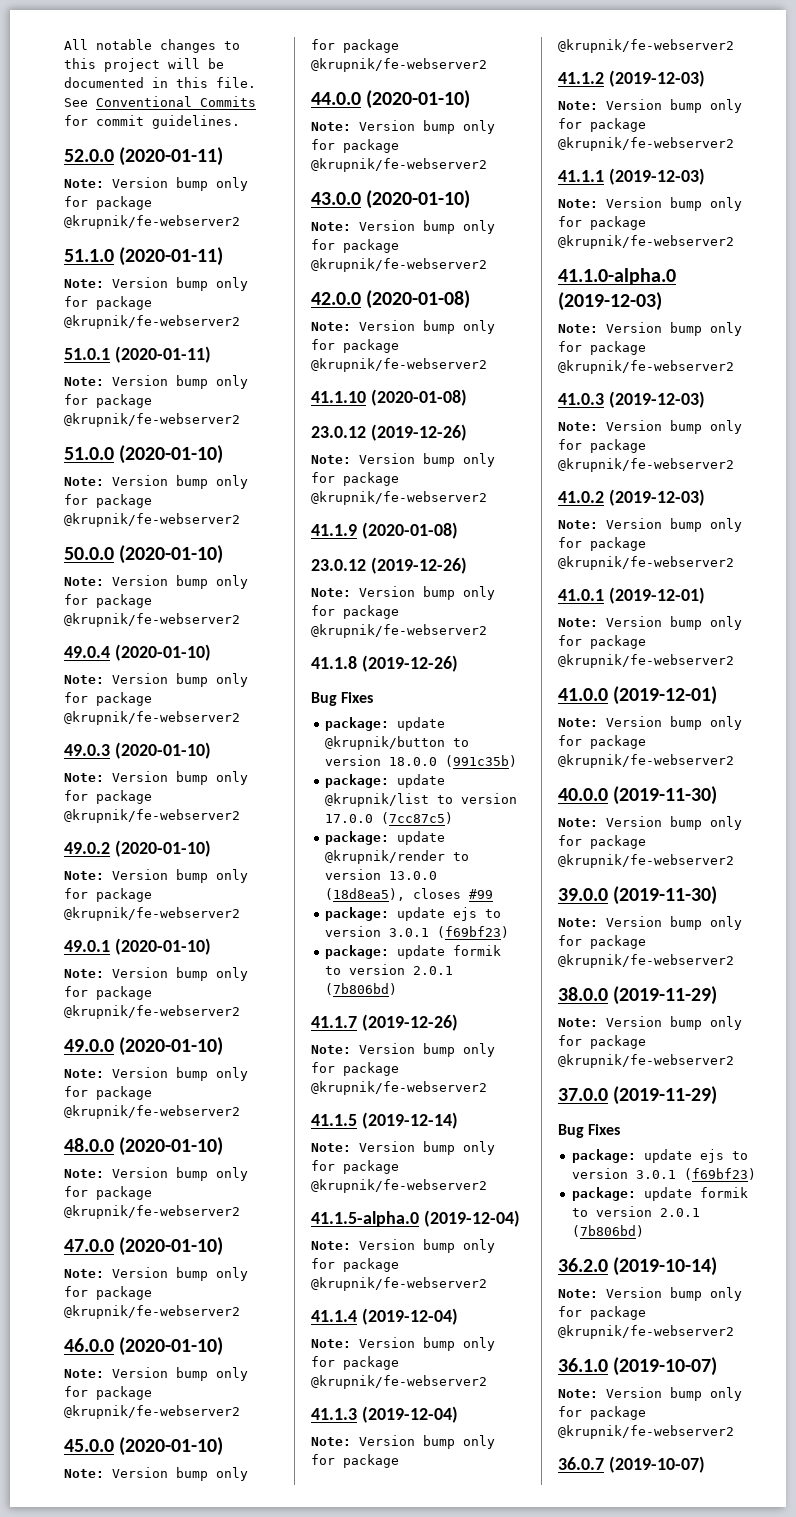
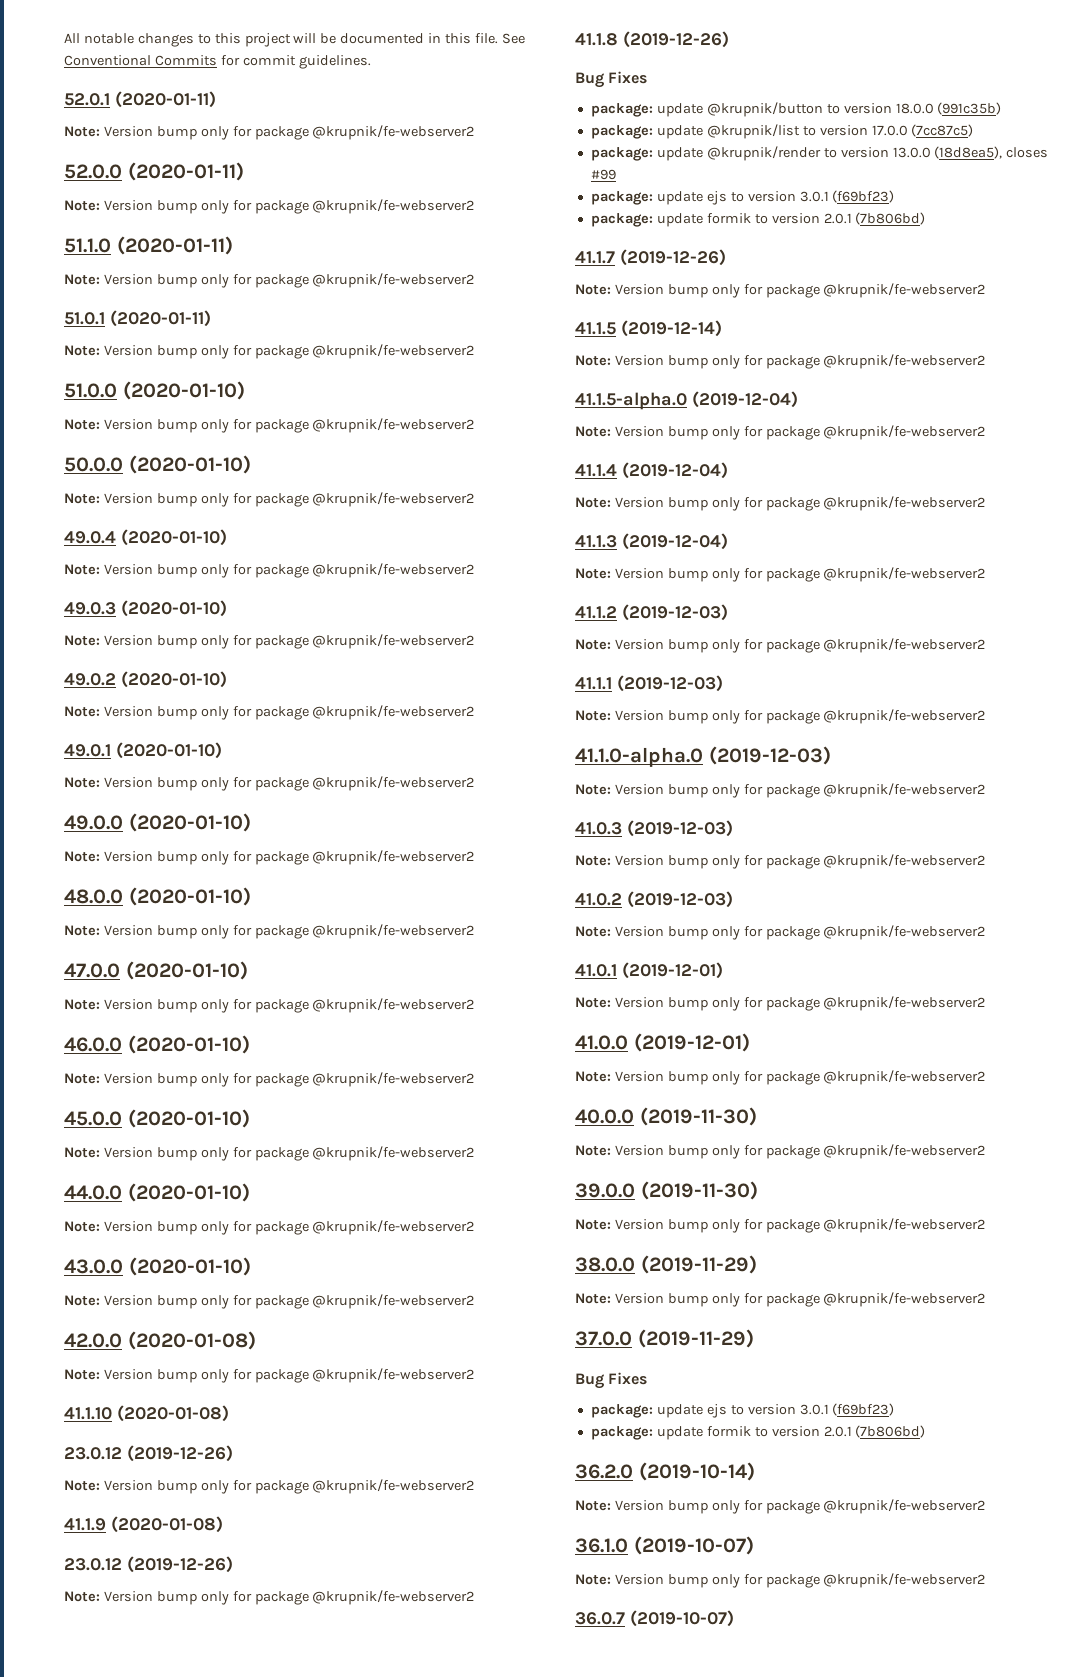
(240, 122) none -> [64,91,216,108] [64,125,475,140] // 52.0.1 (2020-01-11) // Note: Version bump only for package @krupnik/fe-webserver2

